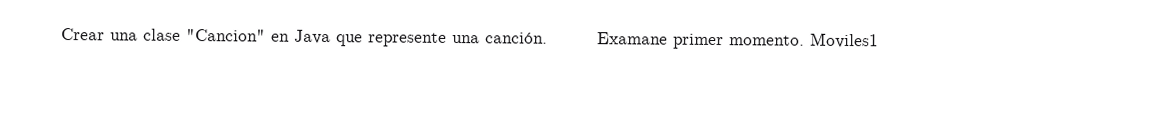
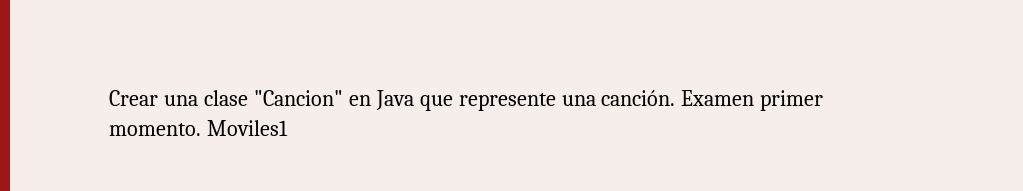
[597,32,668,45] Examane -> [681,90,755,106] Examen

